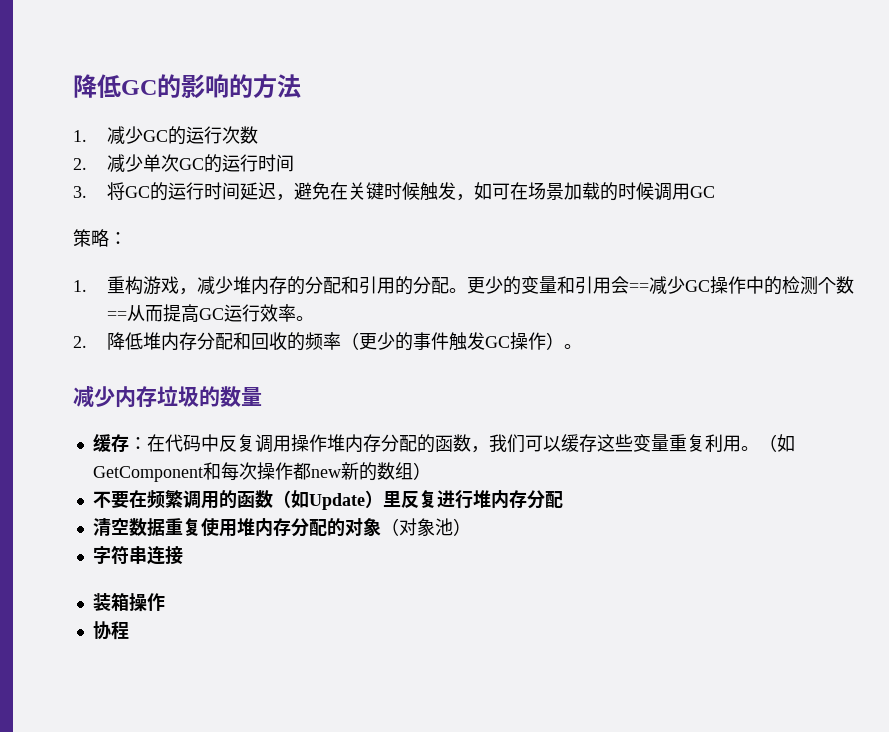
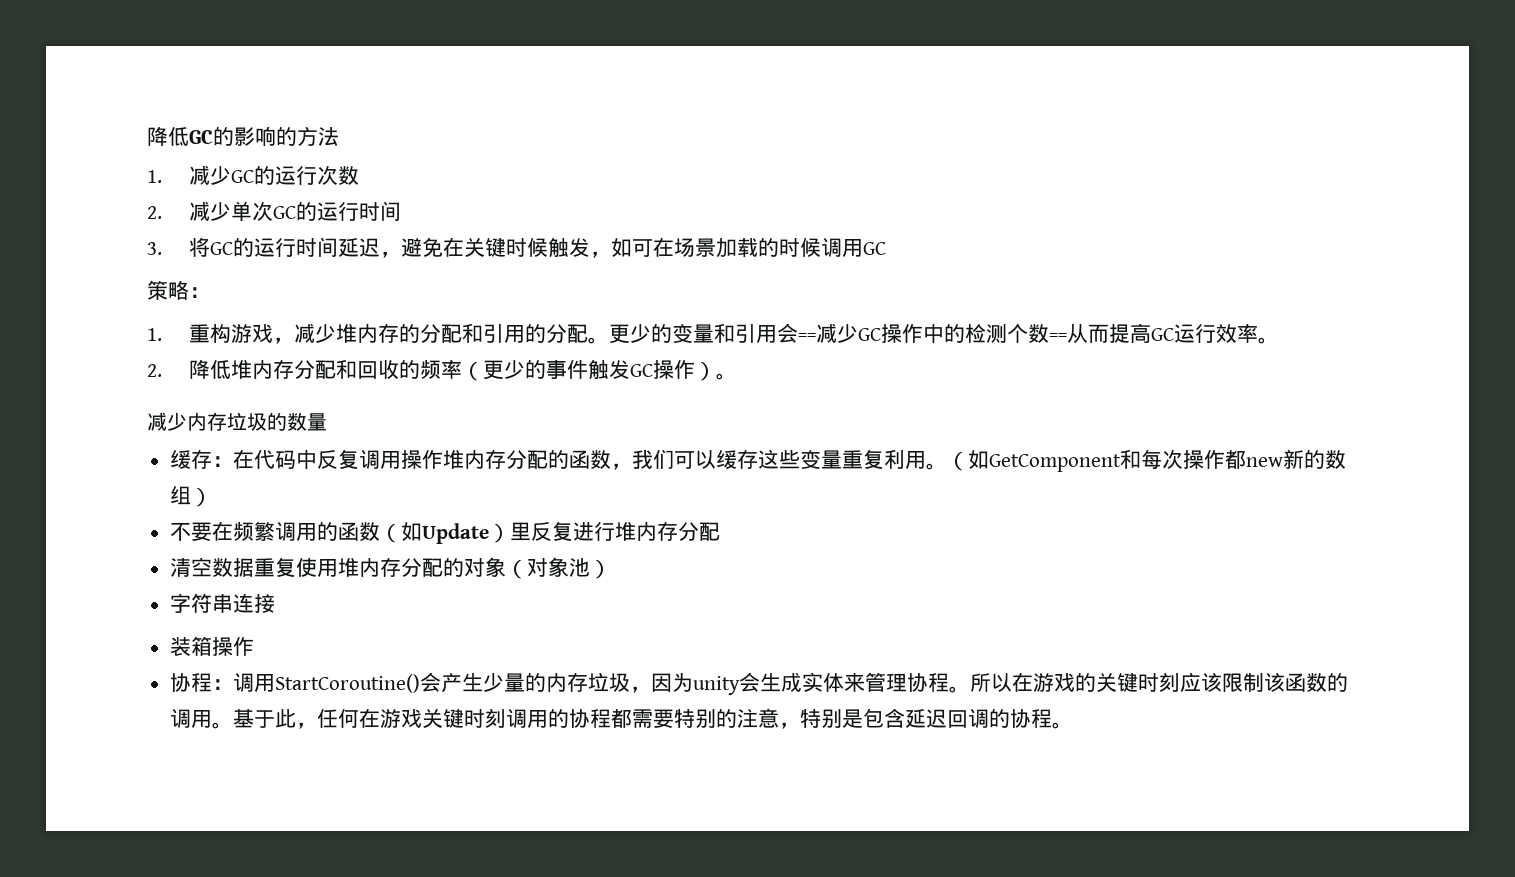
(129, 630) none -> [212,672,1349,695] [170,708,1074,729] ：调用StartCoroutine()会产生少量的内存垃圾，因为unity会生成实体来管理协程。所以在游戏的关键时刻应该限制该函数的调用。基于此，任何在游戏关键时刻调用的协程都需要特别的注意，特别是包含延迟回调的协程。

